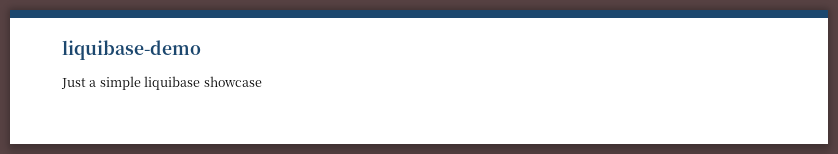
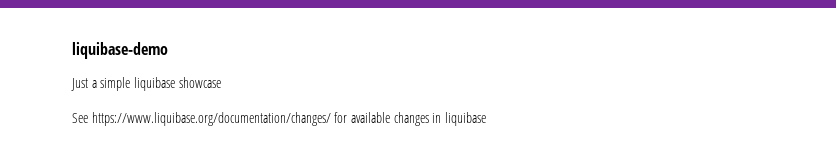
(262, 81) none -> [72,112,486,126] // See https://www.liquibase.org/documentation/changes/ for available changes in liquibase

